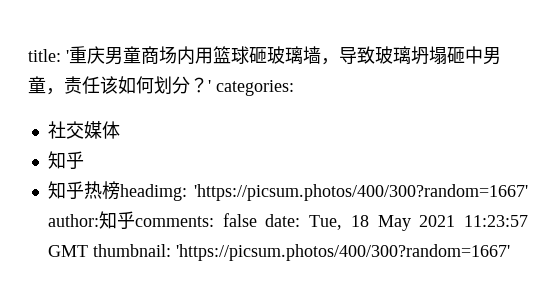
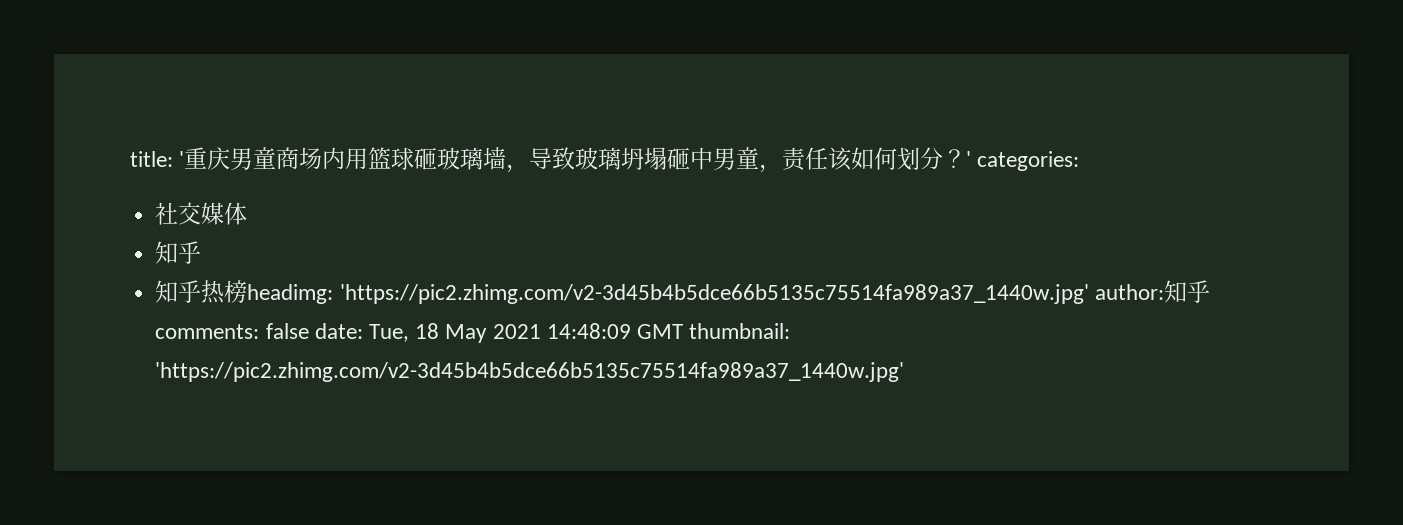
[194,184,528,201] 'https://picsum.photos/400/300?random=1667' -> [339,284,1089,304] 'https://pic2.zhimg.com/v2-3d45b4b5dce66b5135c75514fa989a37_1440w.jpg'
[463,215,528,227] 11:23:57 -> [546,323,631,339] 14:48:09
[175,244,510,261] 'https://picsum.photos/400/300?random=1667' -> [155,362,905,382] 'https://pic2.zhimg.com/v2-3d45b4b5dce66b5135c75514fa989a37_1440w.jpg'

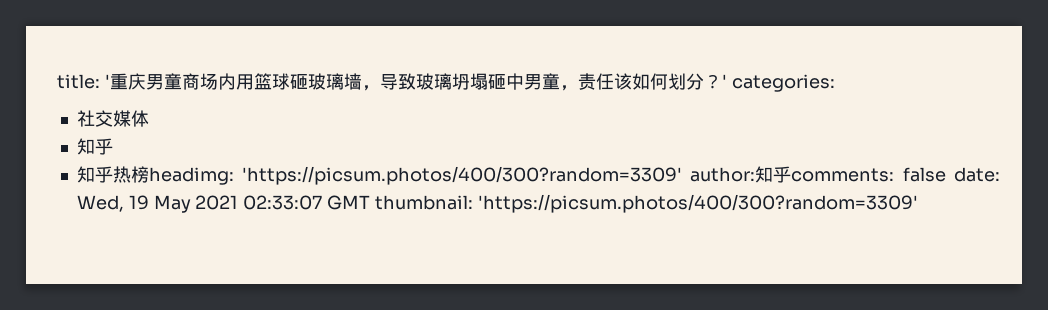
[339,284,1089,304] 'https://pic2.zhimg.com/v2-3d45b4b5dce66b5135c75514fa989a37_1440w.jpg' -> [242,166,683,185] 'https://picsum.photos/400/300?random=3309'
[368,323,440,342] Tue, 18 -> [76,195,149,212] Wed, 19
[546,323,631,339] 14:48:09 -> [243,195,323,210] 02:33:07
[155,362,905,382] 'https://pic2.zhimg.com/v2-3d45b4b5dce66b5135c75514fa989a37_1440w.jpg' -> [477,194,918,213] 'https://picsum.photos/400/300?random=3309'

